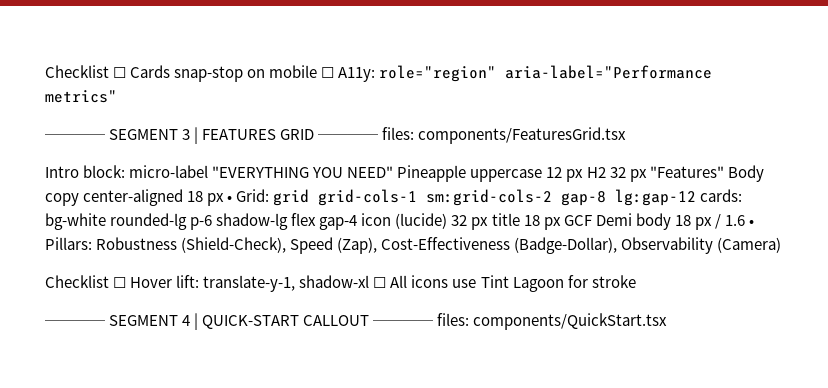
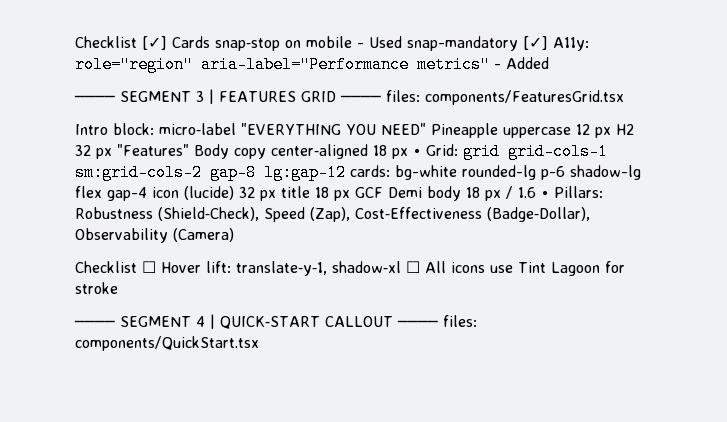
[45,65,127,78] Checklist ☐ -> [75,36,167,50] Checklist [✓]
[321,67,335,78] ☐ -> [357,36,548,51] - Used snap-mandatory [✓]
(117, 96) none -> [494,57,549,69] - Added

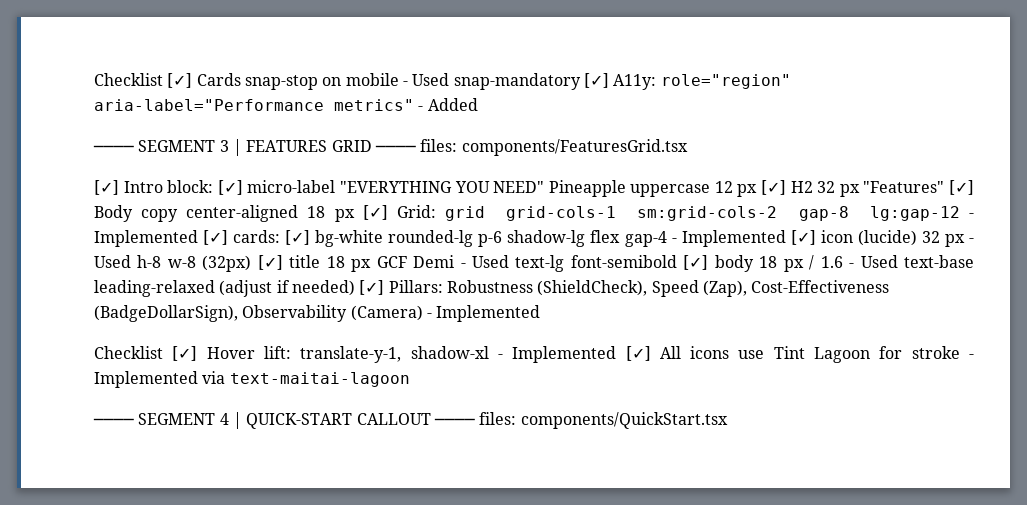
(624, 97) none -> [94,180,119,195] [✓]
(154, 129) none -> [217,180,243,195] [✓]
(611, 132) none -> [761,180,787,195] [✓]
(189, 150) none -> [949,180,975,195] [✓]
[413,149,421,156] • -> [362,205,388,220] [✓]
[350,165,390,177] cards: -> [969,213,974,218] [94,230,311,247] - Implemented [✓] cards: [✓]
(147, 194) none -> [671,230,816,247] - Implemented [✓]
(276, 195) none -> [968,238,974,243] [94,255,283,272] - Used h-8 w-8 (32px) [✓]
(422, 192) none -> [460,255,709,272] - Used text-lg font-semibold [✓]
[541,191,549,198] • -> [849,255,975,268] [94,280,385,297] - Used text-base leading-relaxed (adjust if needed) [✓]
[158,207,259,221] (Shield‑Check), -> [537,280,648,296] (ShieldCheck),
[487,207,590,222] (Badge‑Dollar), -> [94,305,238,322] (BadgeDollarSign),
[75,261,156,273] // Checklist ☐ -> [426,305,541,322] [94,346,198,361] - Implemented // Checklist [✓]
[406,261,420,273] ☐ -> [497,346,651,363] - Implemented [✓]
(118, 288) none -> [969,354,974,359] [94,371,410,388] - Implemented via text-maitai-lagoon

